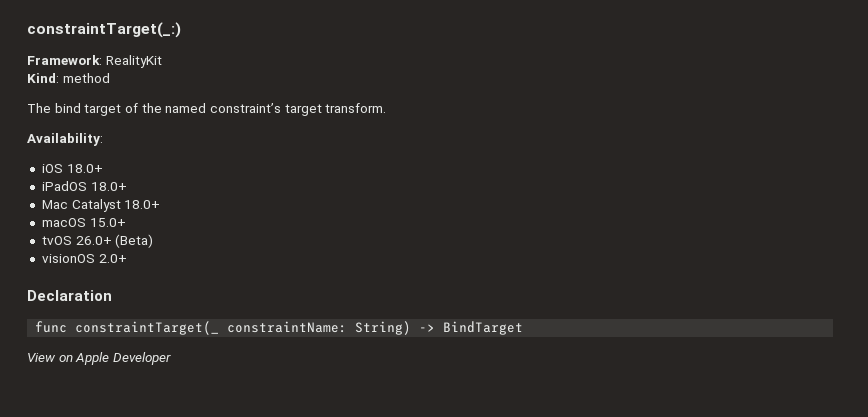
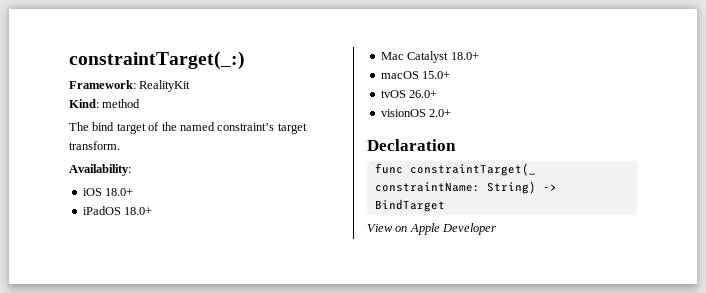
[115,234,154,248] (Beta) -> (438, 94) none

